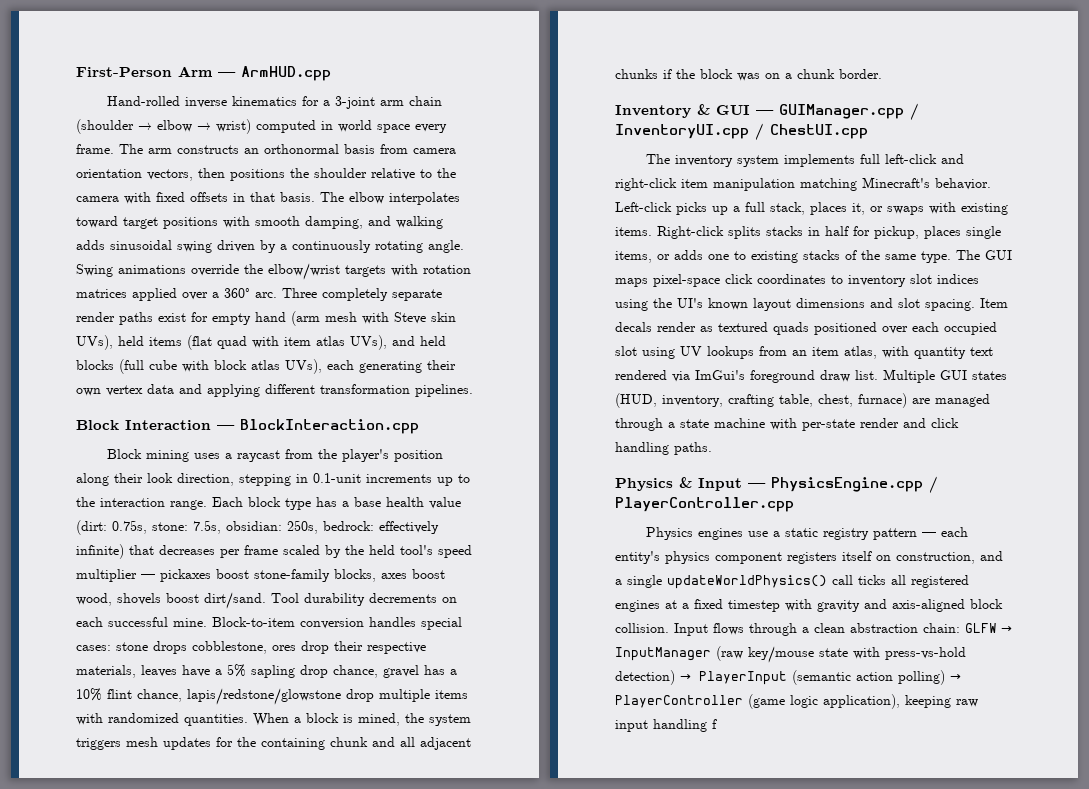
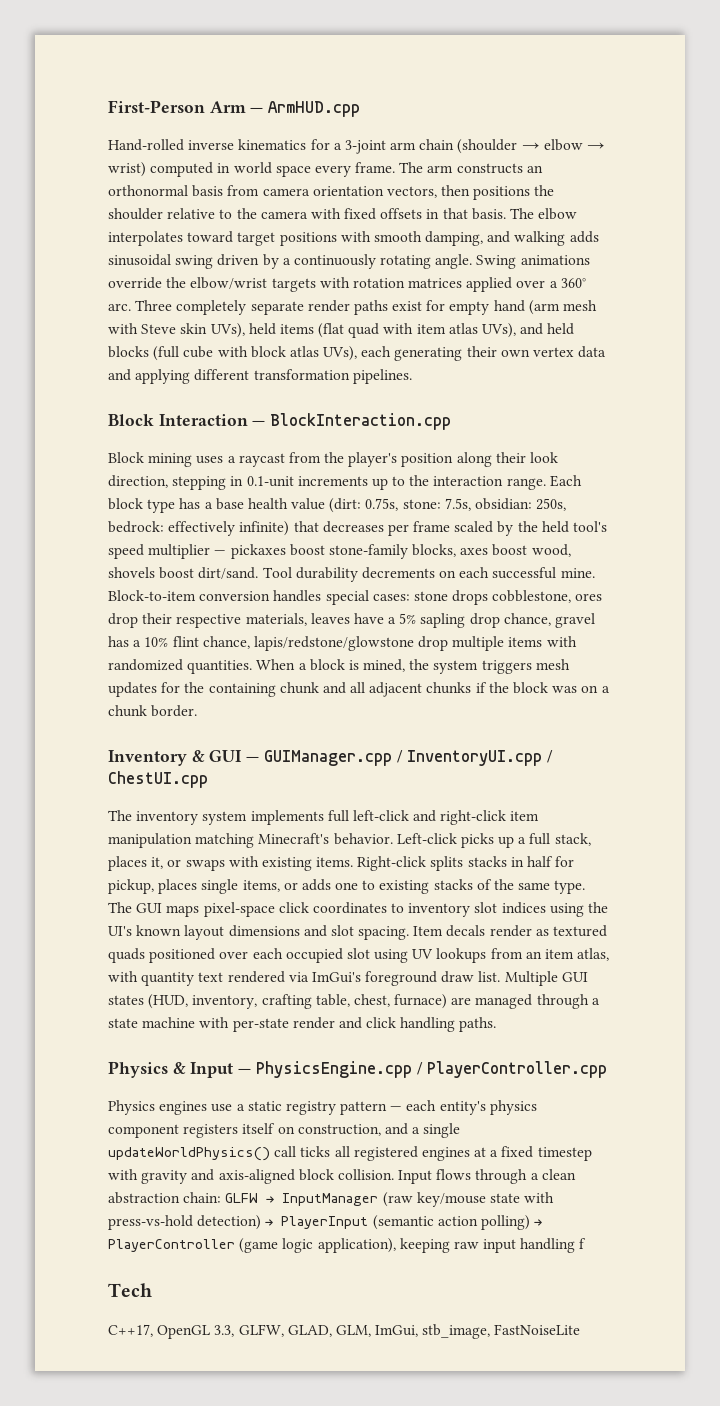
(717, 724) none -> [108,1283,152,1297] [108,1324,581,1339] // Tech // C++17, OpenGL 3.3, GLFW, GLAD, GLM, ImGui, stb_image, FastNoiseLite

